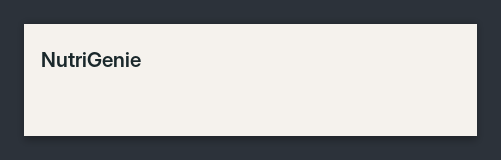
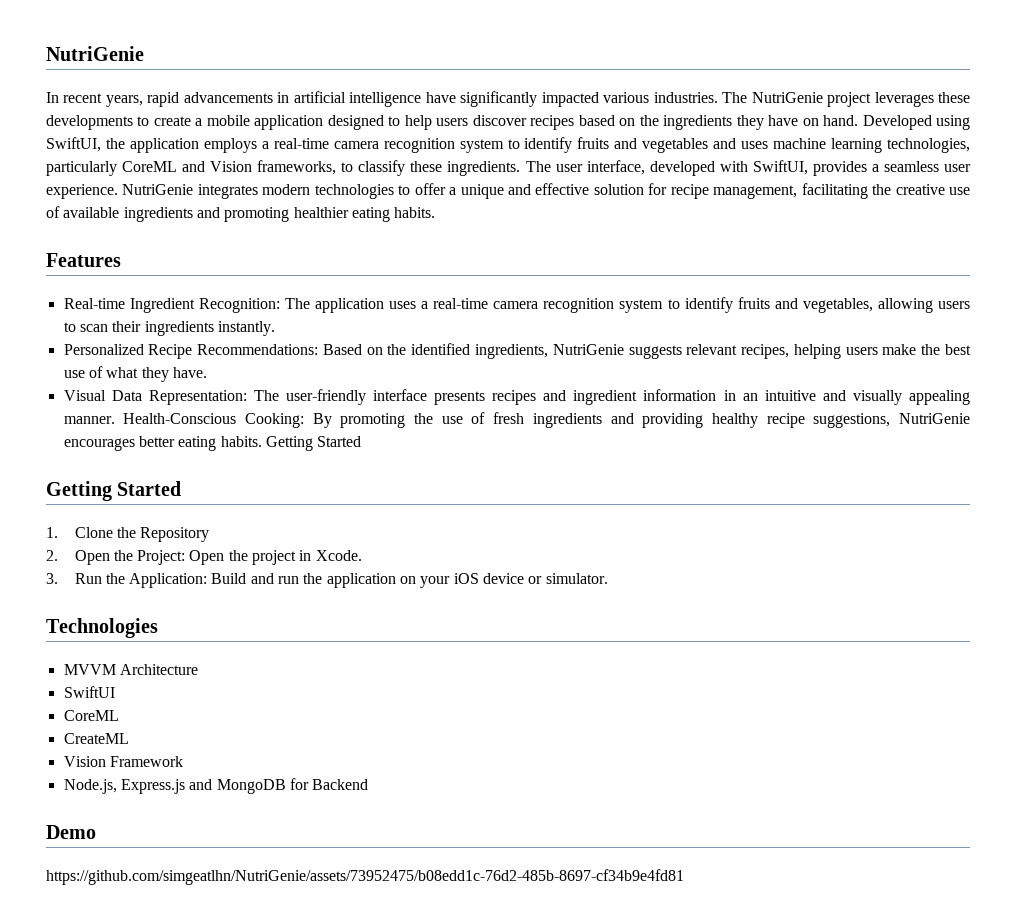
[41,52,141,67] NutriGenie -> [46,46,144,61] [46,91,971,107] [46,115,971,130] [46,137,971,153] [46,160,971,176] [46,183,971,199] [46,206,436,222] [46,253,121,267] [63,297,971,313] [63,321,275,336] [63,343,971,359] [63,366,207,382] [63,389,970,405] [63,412,971,428] [63,436,362,451] [46,481,182,501] [46,527,210,542] [46,550,362,565] [46,573,608,588] [46,618,158,638] [63,664,198,675] [63,686,115,698] [63,710,119,721] [63,733,129,744] [63,756,183,767] [63,778,369,794] [46,825,96,839] [46,869,684,885] NutriGenie // In recent years, rapid advancements in artificial intelligence have significantly impacted various industries. The NutriGenie project leverages these developments to create a mobile application designed to help users discover recipes based on the ingredients they have on hand. Developed using SwiftUI, the application employs a real-time camera recognition system to identify fruits and vegetables and uses machine learning technologies, particularly CoreML and Vision frameworks, to classify these ingredients. The user interface, developed with SwiftUI, provides a seamless user experience. NutriGenie integrates modern technologies to offer a unique and effective solution for recipe management, facilitating the creative use of available ingredients and promoting healthier eating habits. // Features // Real-time Ingredient Recognition: The application uses a real-time camera recognition system to identify fruits and vegetables, allowing users to scan their ingredients instantly. // Personalized Recipe Recommendations: Based on the identified ingredients, NutriGenie suggests relevant recipes, helping users make the best use of what they have. // Visual Data Representation: The user-friendly interface presents recipes and ingredient information in an intuitive and visually appealing manner. Health-Conscious Cooking: By promoting the use of fresh ingredients and providing healthy recipe suggestions, NutriGenie encourages better eating habits. Getting Started // Getting Started // 1. Clone the Repository // 2. Open the Project: Open the project in Xcode. // 3. Run the Application: Build and run the application on your iOS device or simulator. // Technologies // MVVM Architecture // SwiftUI // CoreML // CreateML // Vision Framework // Node.js, Express.js and MongoDB for Backend // Demo // https://github.com/simgeatlhn/NutriGenie/assets/73952475/b08edd1c-76d2-485b-8697-cf34b9e4fd81

